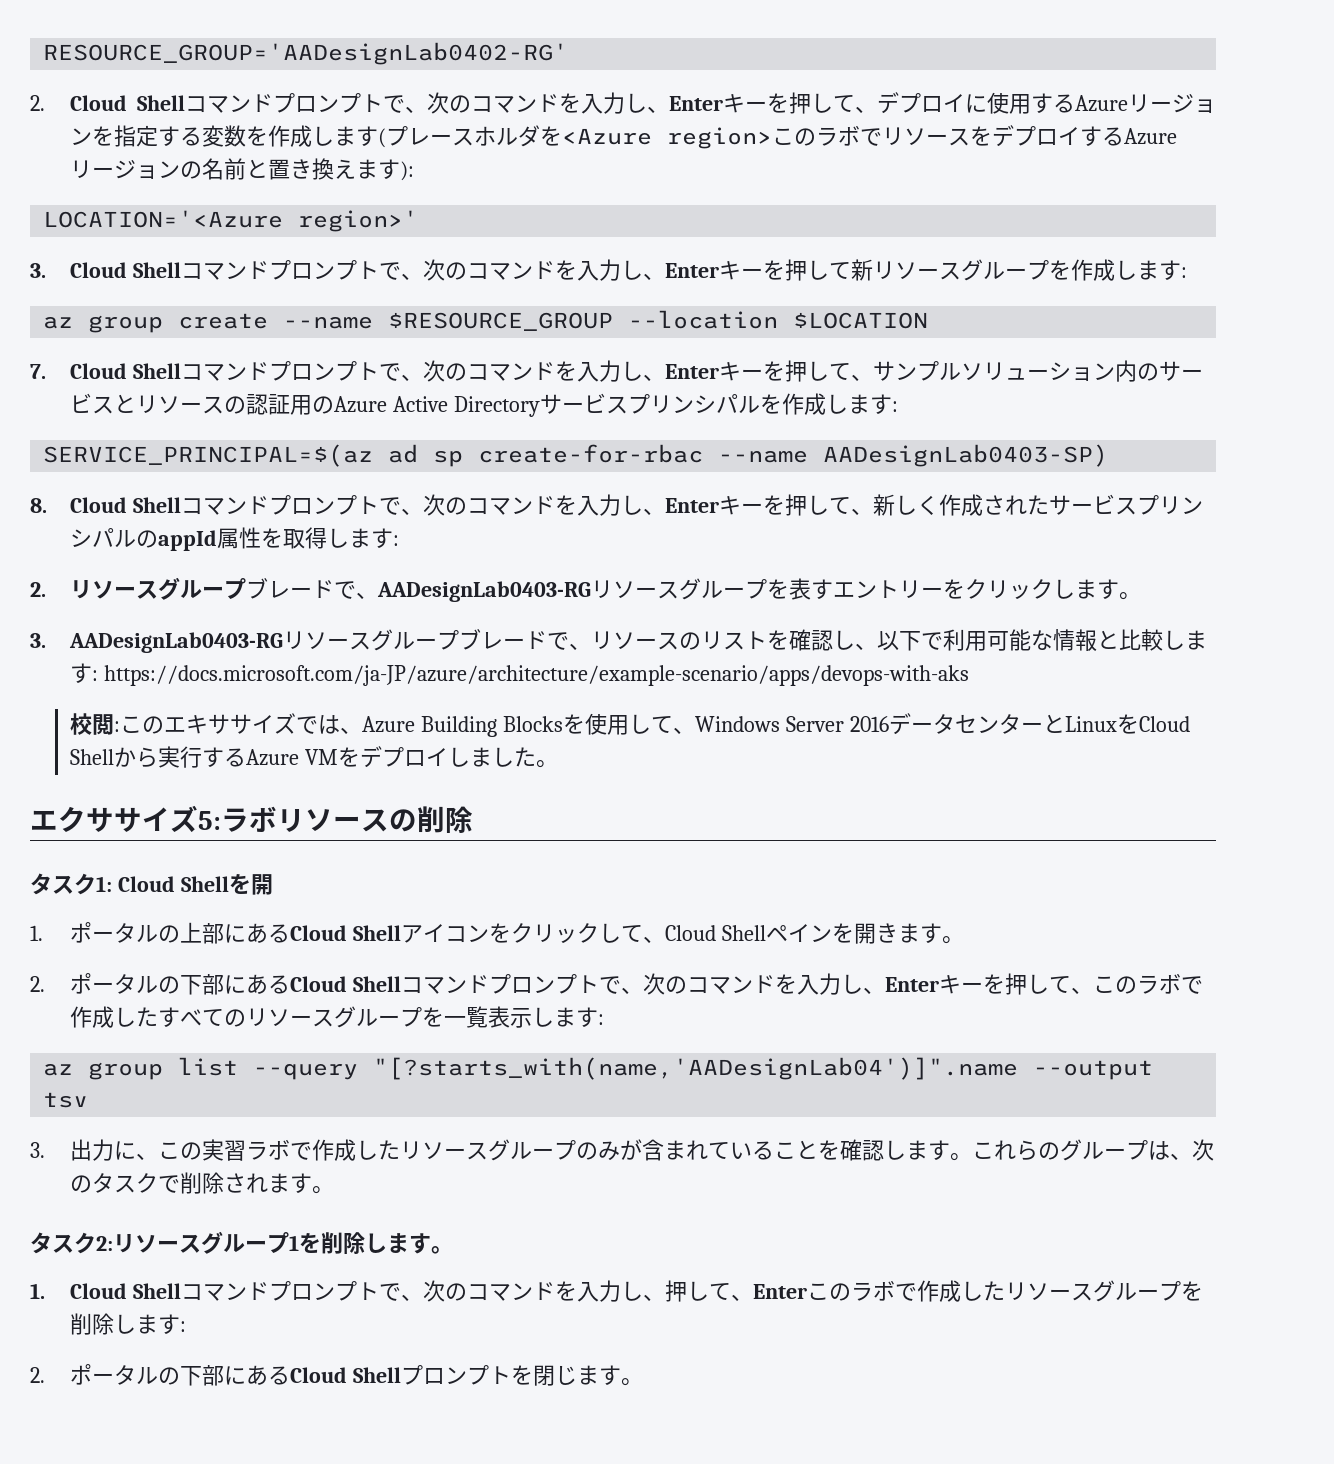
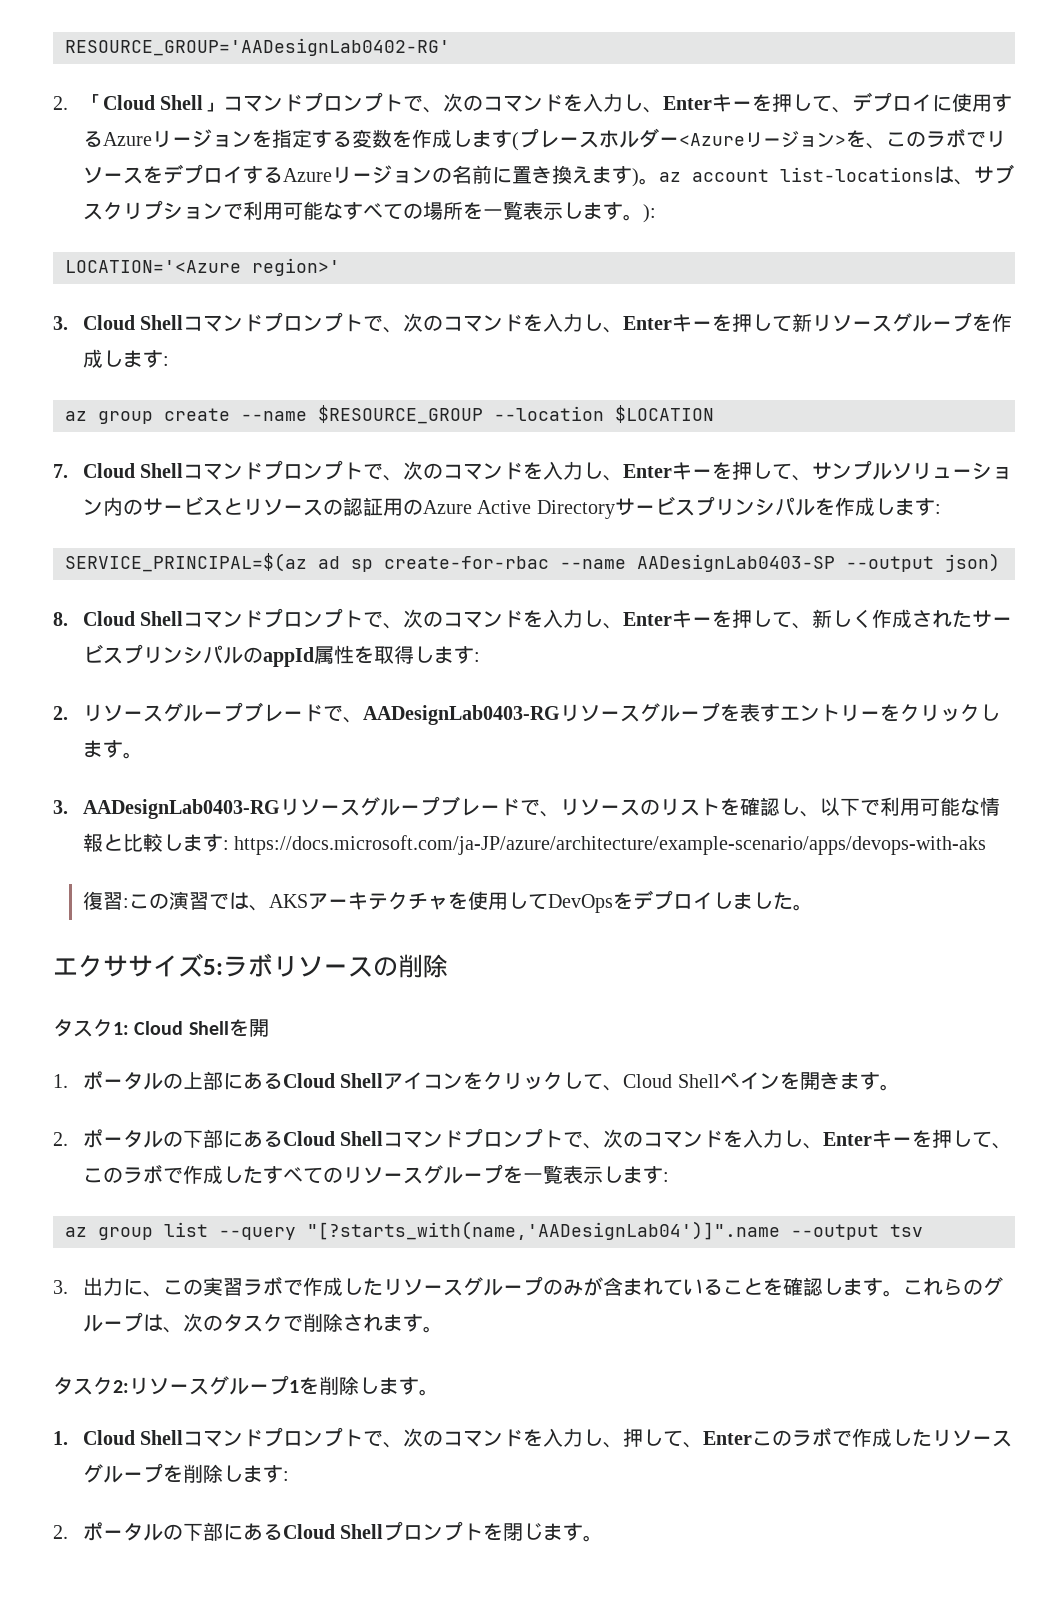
[69,95,185,111] Cloud Shell -> [82,94,224,112] 「Cloud Shell」
[539,126,772,149] を<Azure region> -> [658,130,886,149] ー<Azureリージョン>を、
[245,159,268,178] と -> [491,167,512,184] に
(400, 169) none -> [631,164,1014,187] [82,200,643,221] )。az account list-locationsは、サブスクリプションで利用可能なすべての場所を一覧表示します。
[823,444,1109,467] AADesignLab0403-SP) -> [637,553,1000,572] AADesignLab0403-SP --output json)
[69,713,114,735] 校閲 -> [82,891,123,910] 復習
[163,713,1190,737] [69,746,338,768] エキササイズでは、Azure Building Blocksを使用して、Windows Server 2016データセンターとLinuxをCloud Shellから実行するAzure VM -> [168,891,613,913] 演習では、AKSアーキテクチャを使用してDevOps

